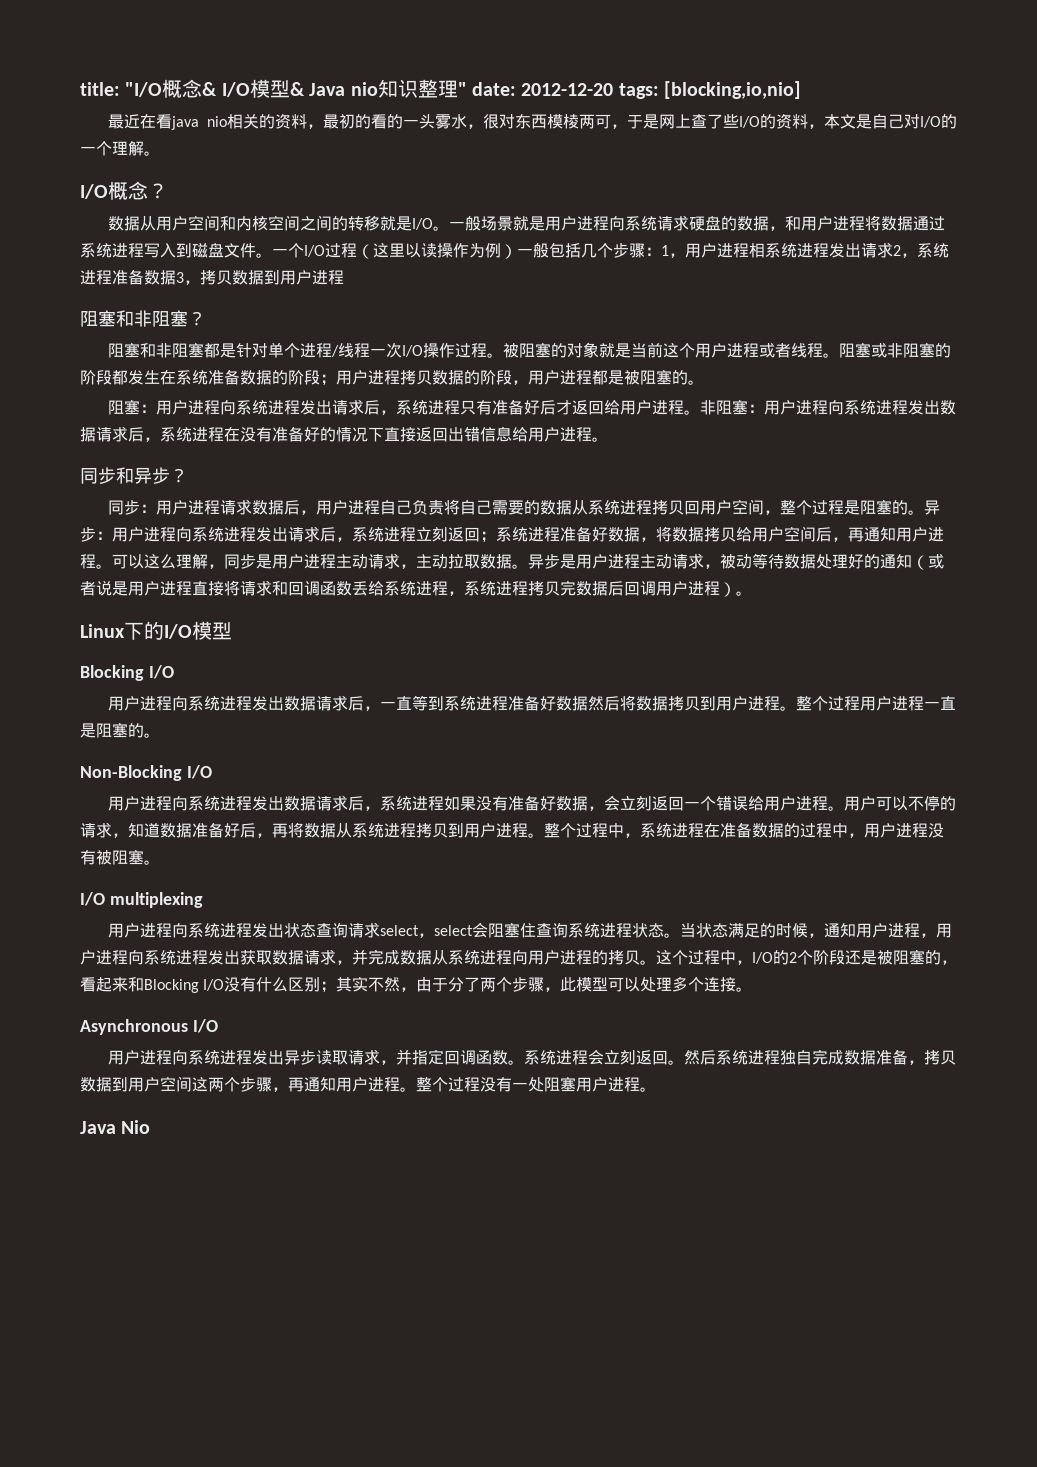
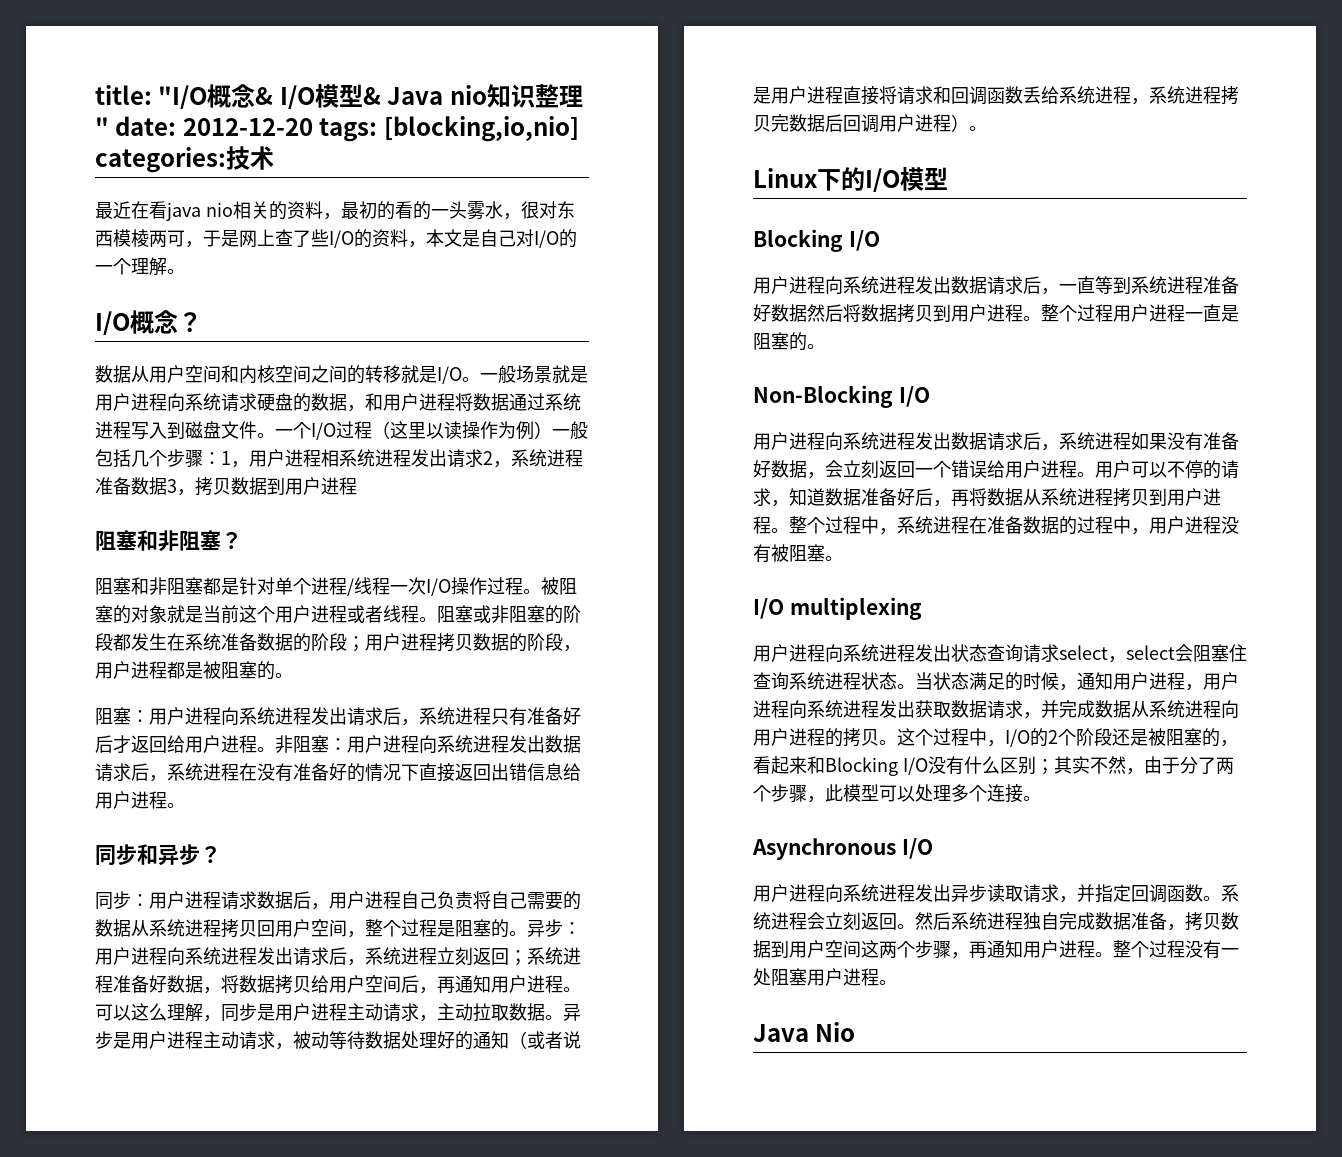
(802, 90) none -> [95,146,274,173] categories:技术

